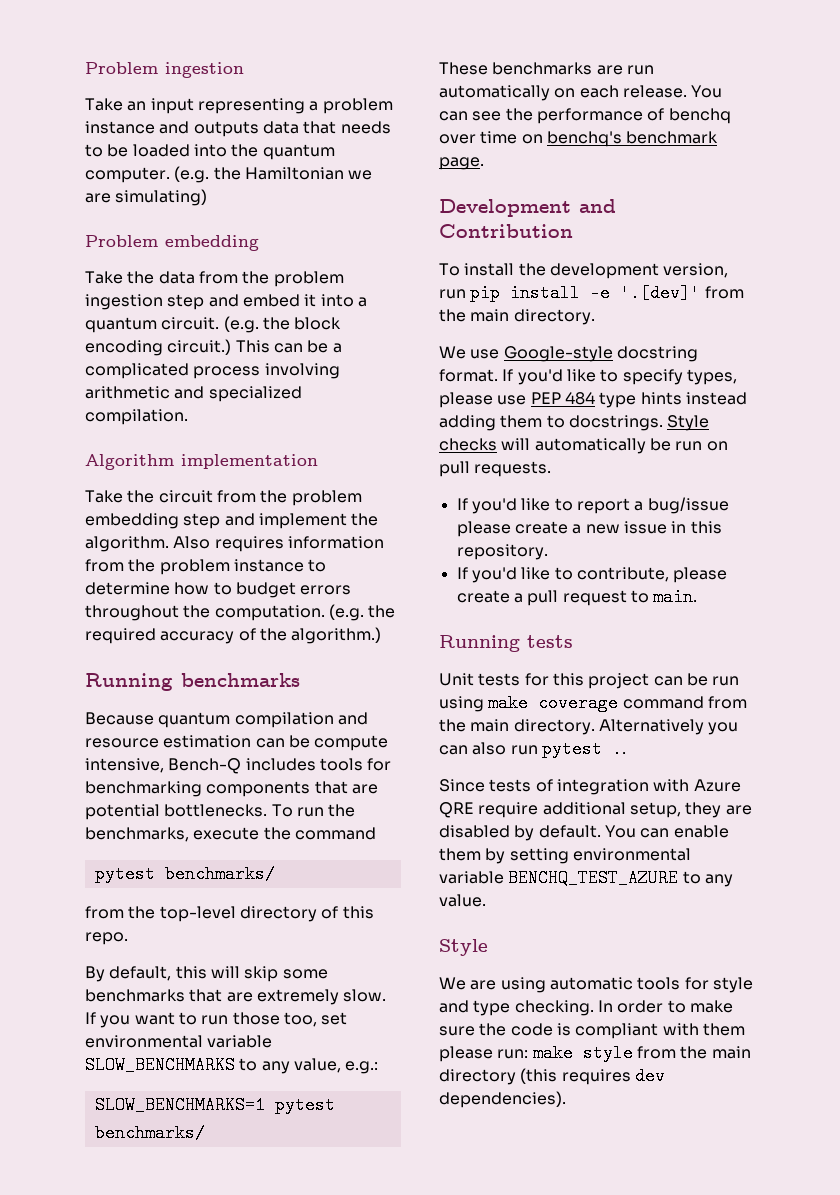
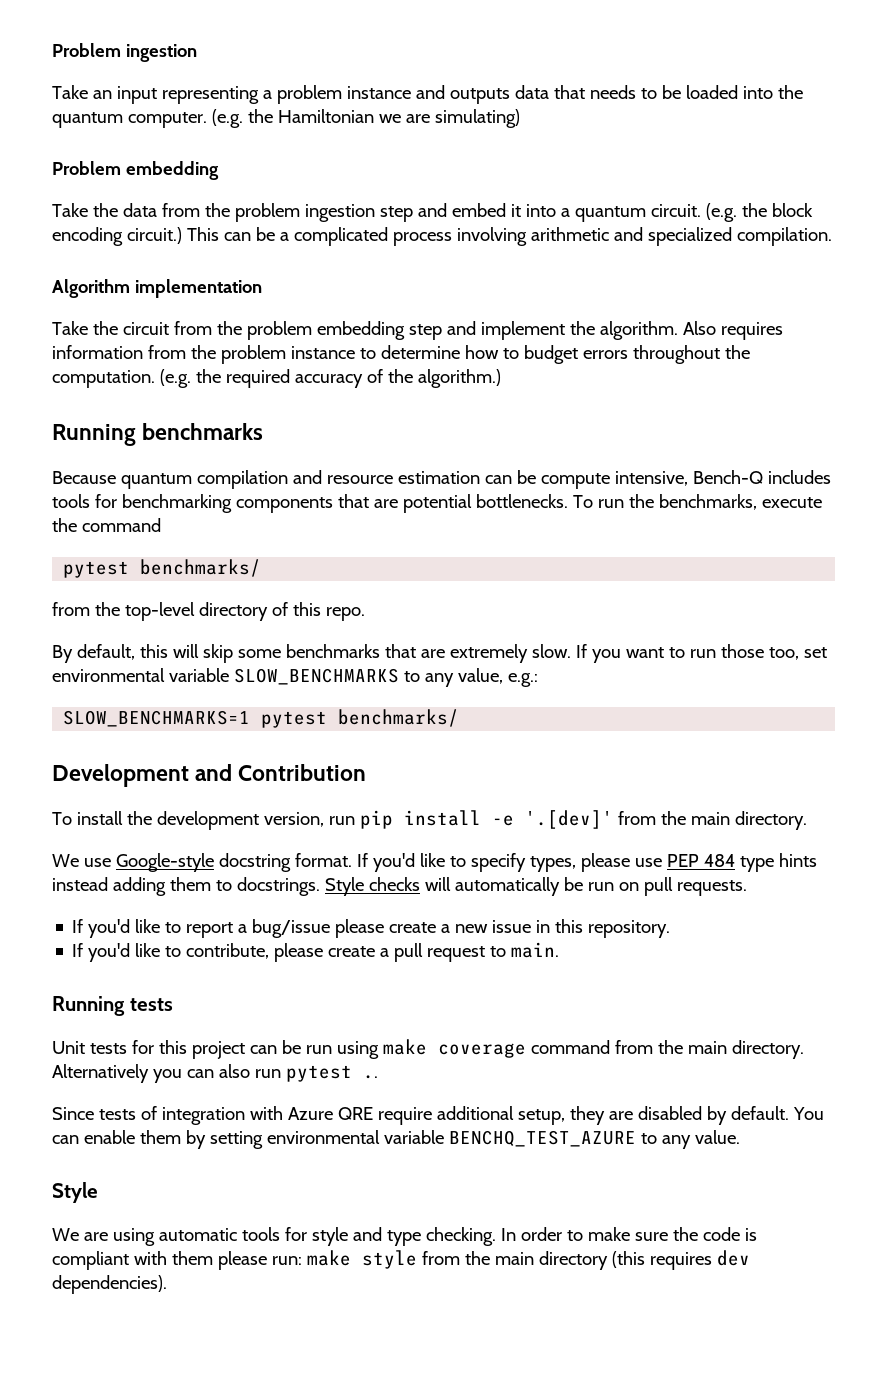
[439,62,654,75] [439,85,723,101] [439,108,731,124] [439,131,719,147] [439,157,484,170] // These benchmarks are run automatically on each release. You can see the performance of benchq over time on benchq's benchmark page. -> (460, 718) none

